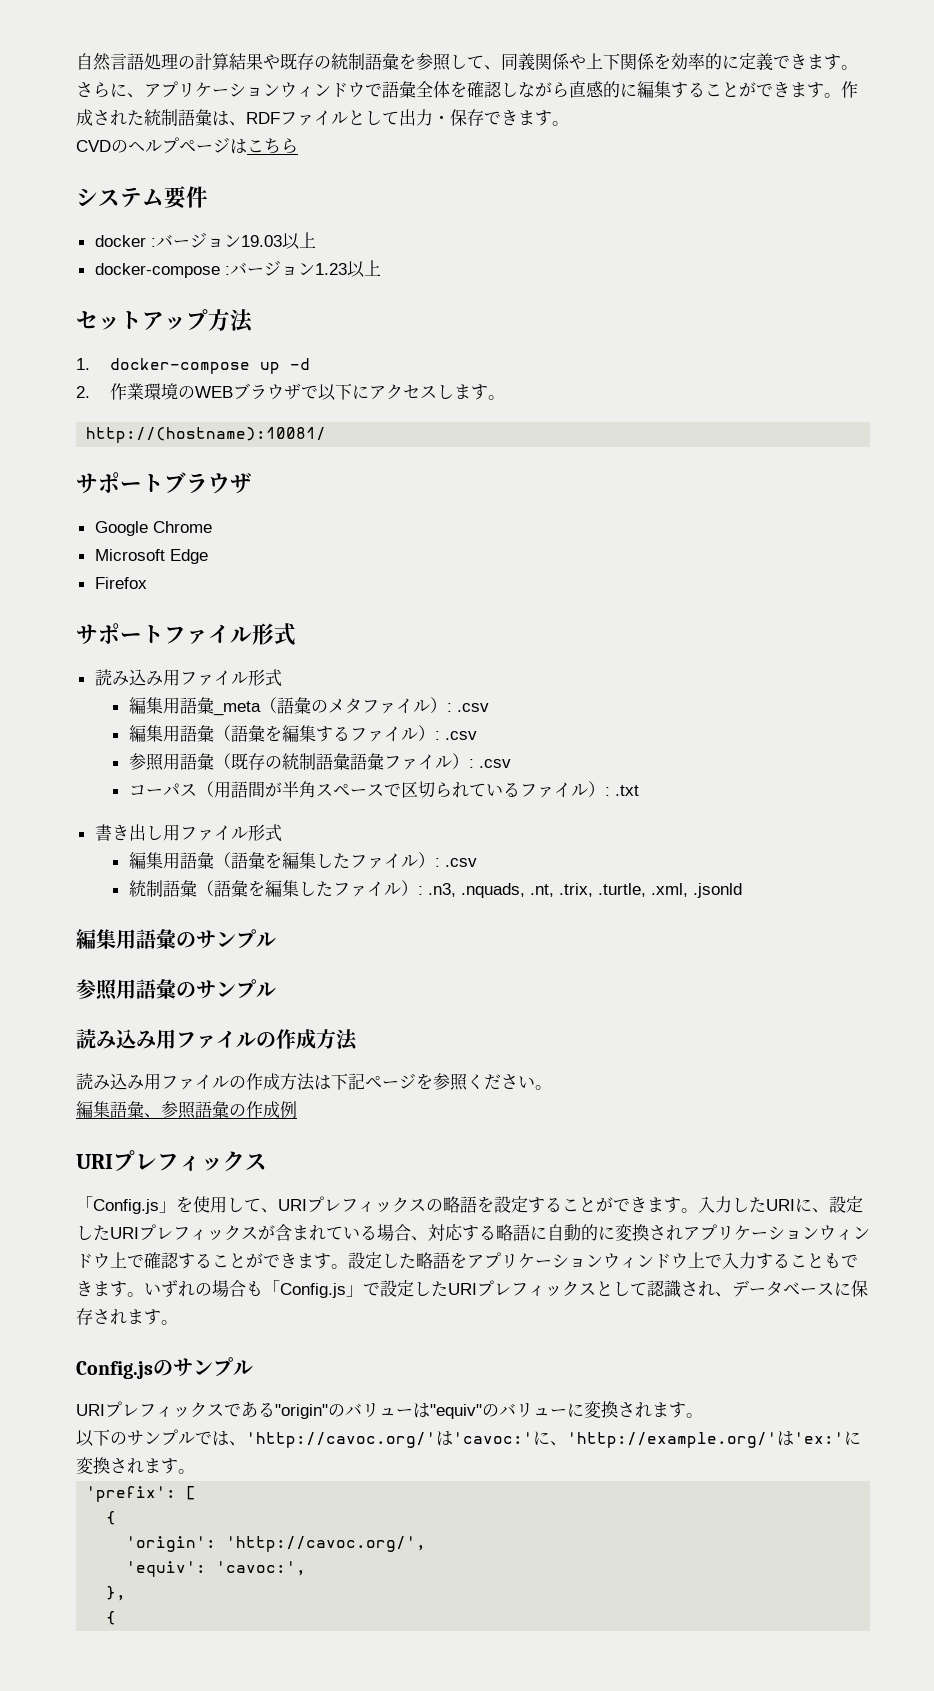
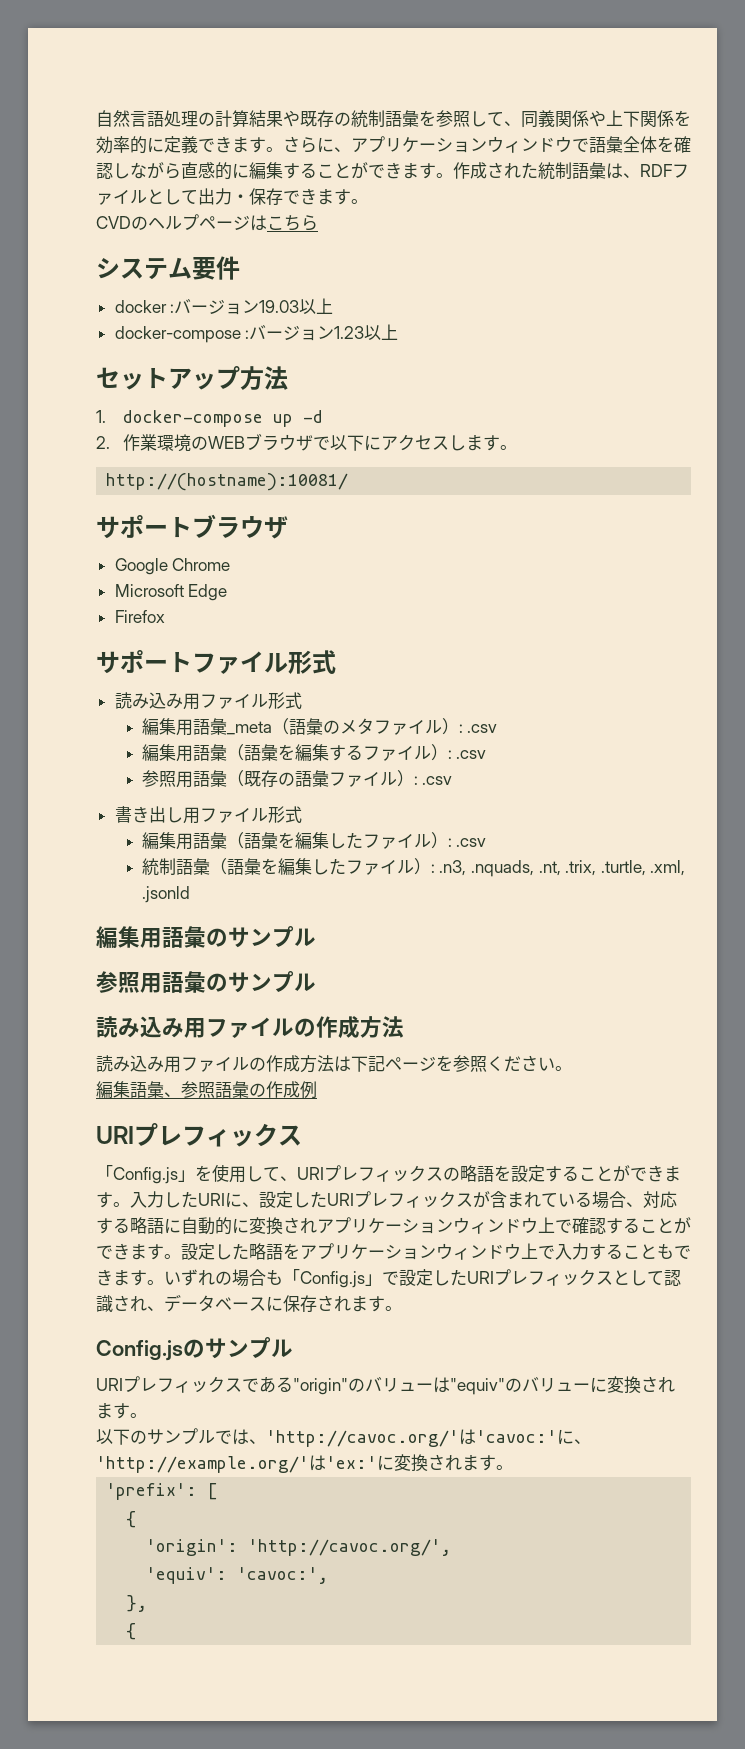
[281,753,350,770] 統制語彙 -> (295, 779) none
[128,781,639,798] // コーパス（用語間が半角スペースで区切られているファイル）: .txt -> (453, 780) none

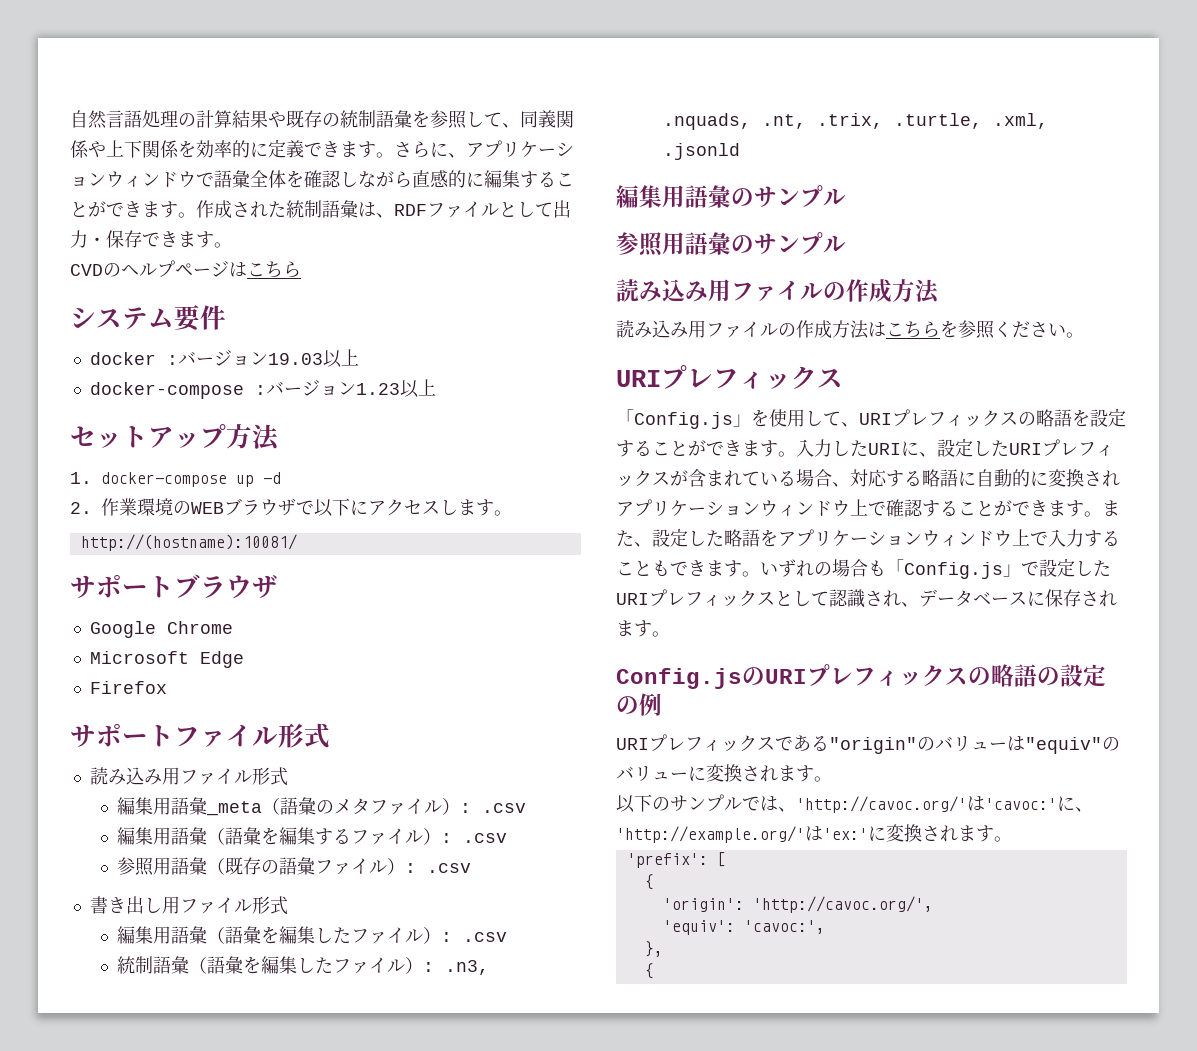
[351,1055,436,1072] 下記ページ -> [886,321,940,338] こちら
[96,1081,317,1099] // 編集語彙、参照語彙の作成例 -> (1084, 335) none
(181, 1256) none -> [1102,500,1120,516] [616,530,652,547] また、
[205,1337,293,1359] サンプル -> [765,664,1106,687] [616,693,662,716] URIプレフィックスの略語の設定の例

